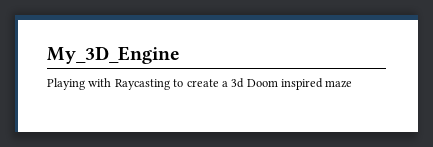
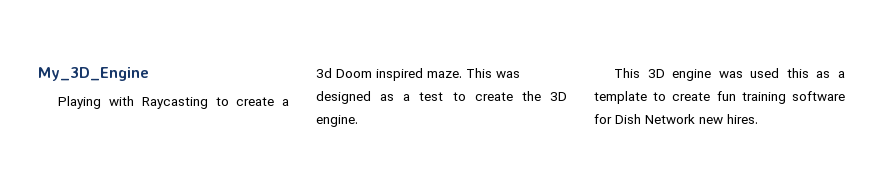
[325,80,353,88] maze -> [427,68,520,78] [316,91,567,104] [316,115,358,127] [614,68,845,81] [594,91,845,104] [594,114,758,124] maze. This was designed as a test to create the 3D engine. // This 3D engine was used this as a template to create fun training software for Dish Network new hires.

